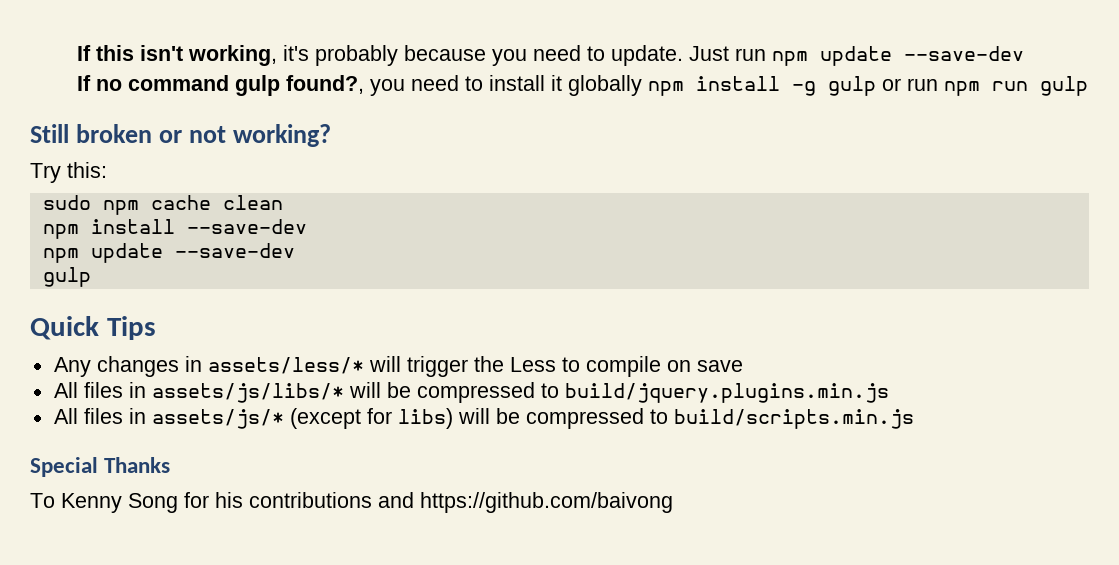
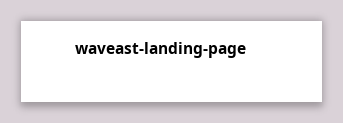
[76,45,1024,66] [76,75,1088,96] [30,124,331,147] [30,162,107,183] [42,195,283,215] [42,219,307,239] [42,243,295,263] [42,267,91,287] [30,316,156,340] [53,356,743,377] [53,382,889,403] [53,408,914,429] [30,457,171,477] [30,492,673,513] If this isn't working, it's probably because you need to update. Just run npm update --save-dev // If no command gulp found?, you need to install it globally npm install -g gulp or run npm run gulp // Still broken or not working? // Try this: // sudo npm cache clean // npm install --save-dev // npm update --save-dev // gulp // Quick Tips // Any changes in assets/less/* will trigger the Less to compile on save // All files in assets/js/libs/* will be compressed to build/jquery.plugins.min.js // All files in assets/js/* (except for libs) will be compressed to build/scripts.min.js // Special Thanks // To Kenny Song for his contributions and https://github.com/baivong -> [75,42,246,58] waveast-landing-page

